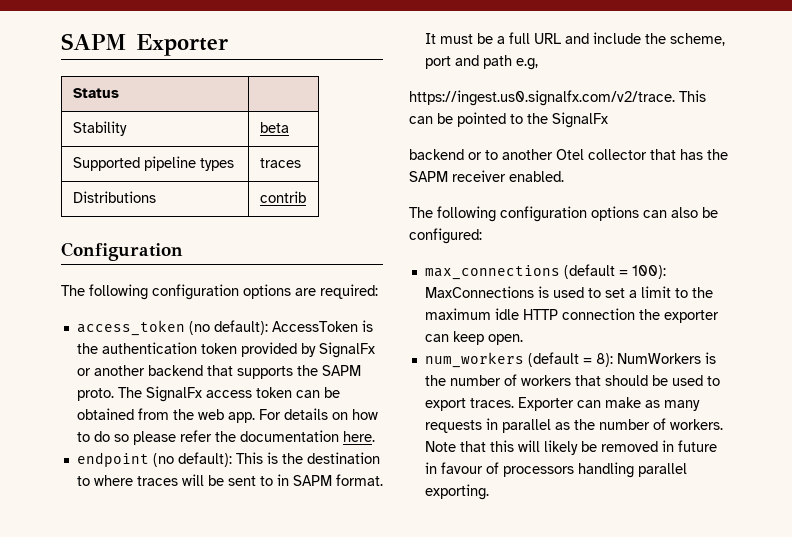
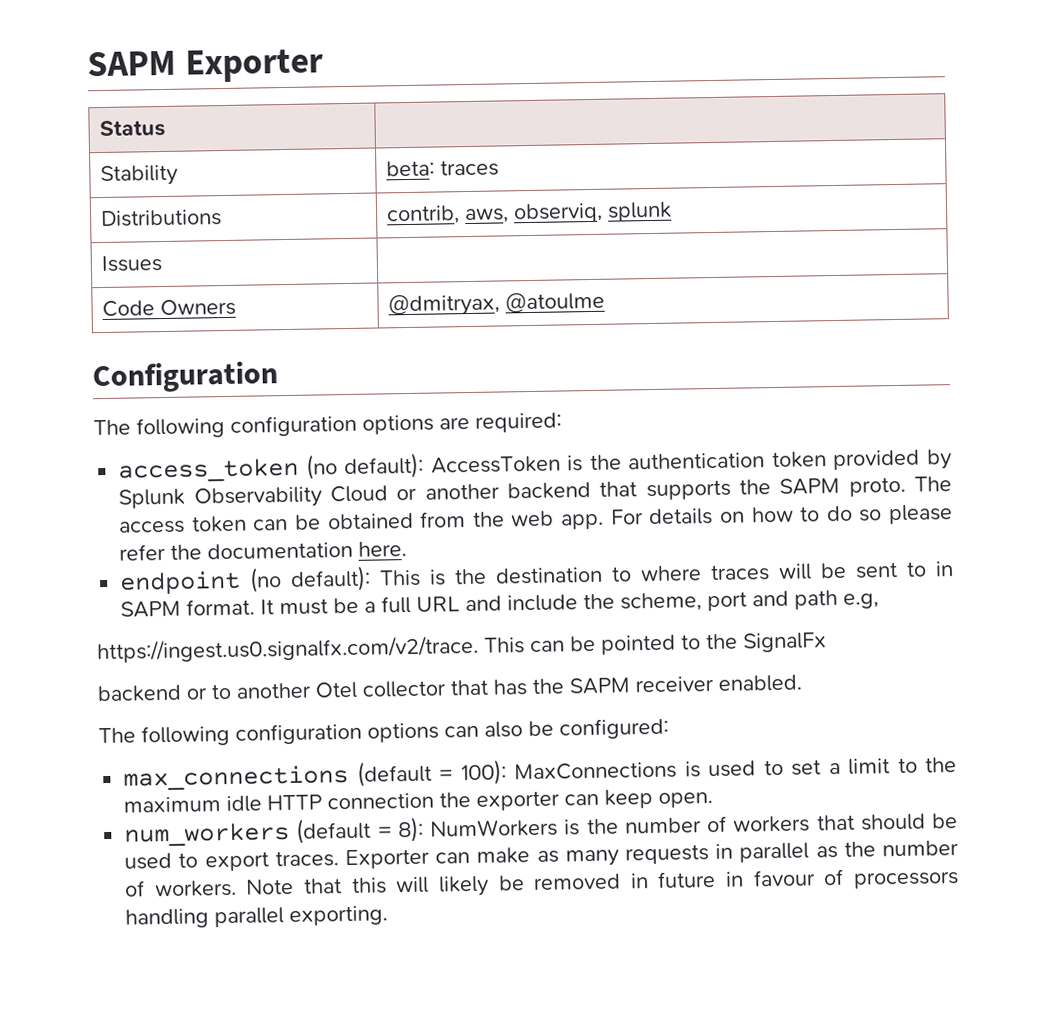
[259,122,289,133] [72,156,234,171] [259,158,301,168] [72,191,156,203] [259,191,306,203] beta // Supported pipeline types | traces // Distributions | contrib -> [385,159,499,177] [99,209,222,228] [385,201,672,225] [100,255,162,273] [101,298,236,318] [387,291,605,317] beta: traces // Distributions | contrib, aws, observiq, splunk // Issues | // Code Owners | @dmitryax, @atoulme
[318,342,375,358] SignalFx -> [118,485,388,509] Splunk Observability Cloud
[145,386,202,402] SignalFx -> (952, 484) none

